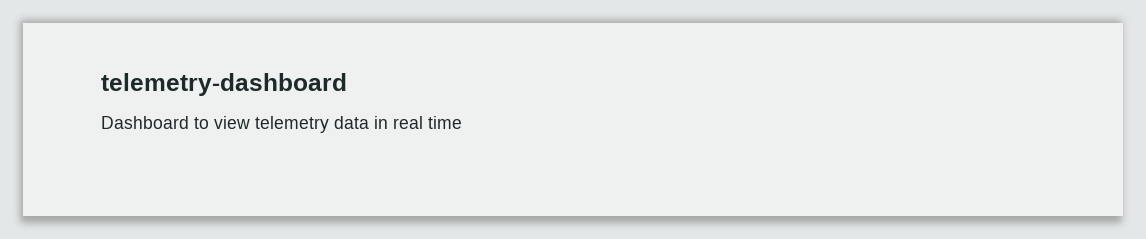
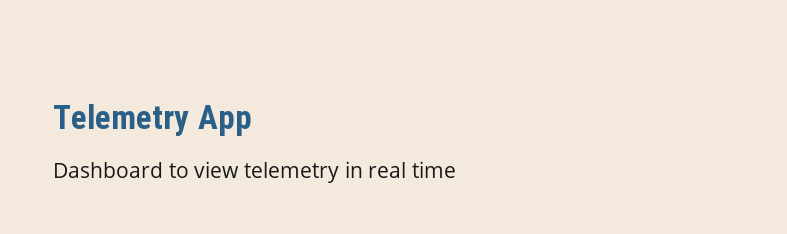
[101,73,347,96] telemetry-dashboard -> [53,104,252,136] Telemetry App
[334,116,369,129] data -> (340, 172) none

